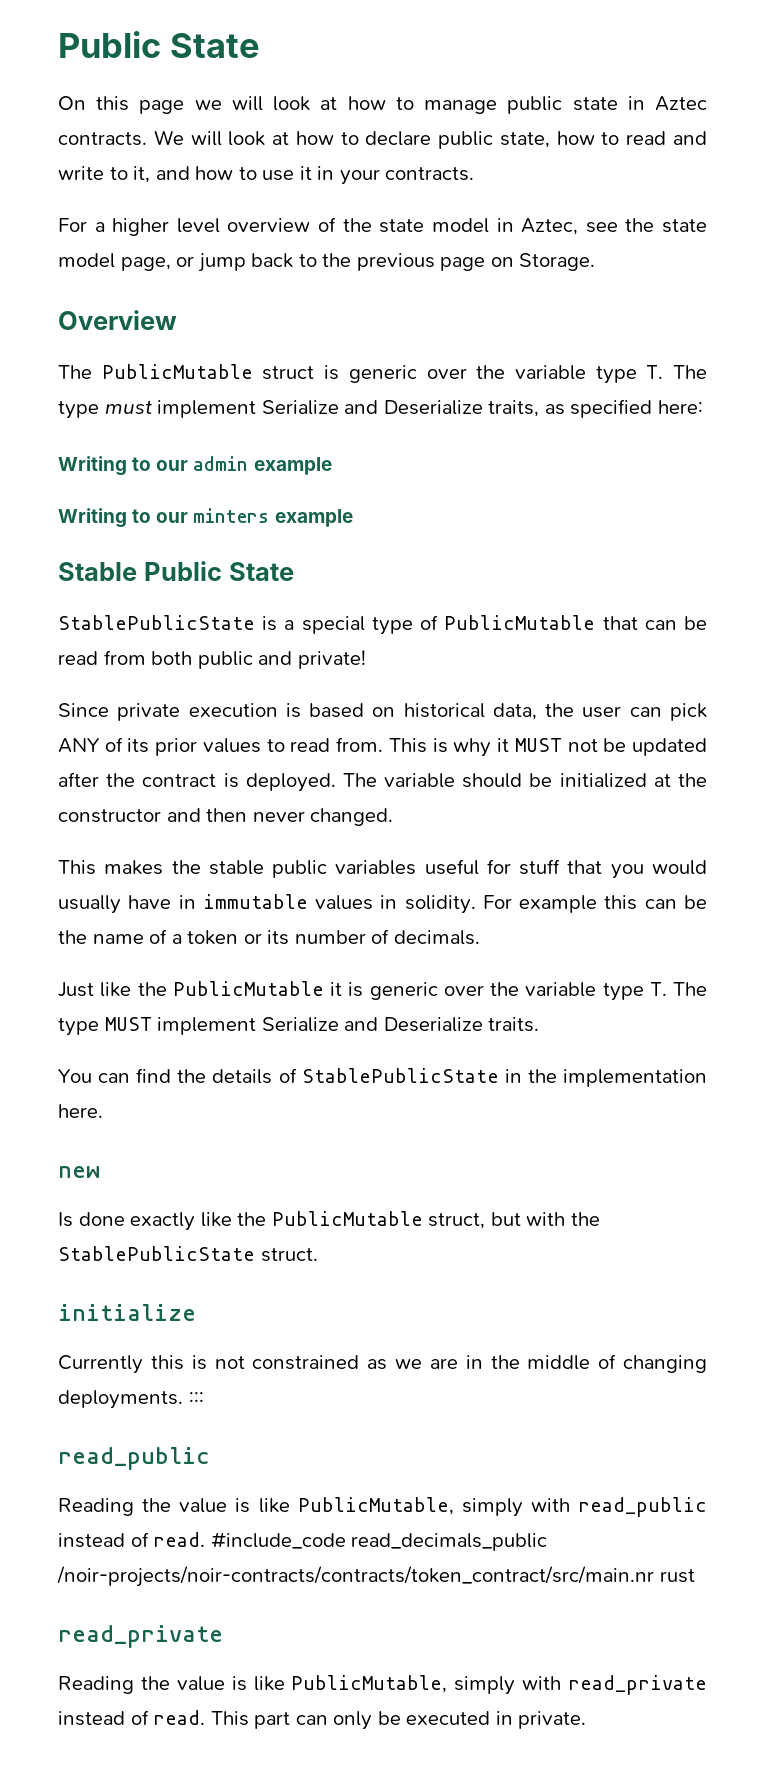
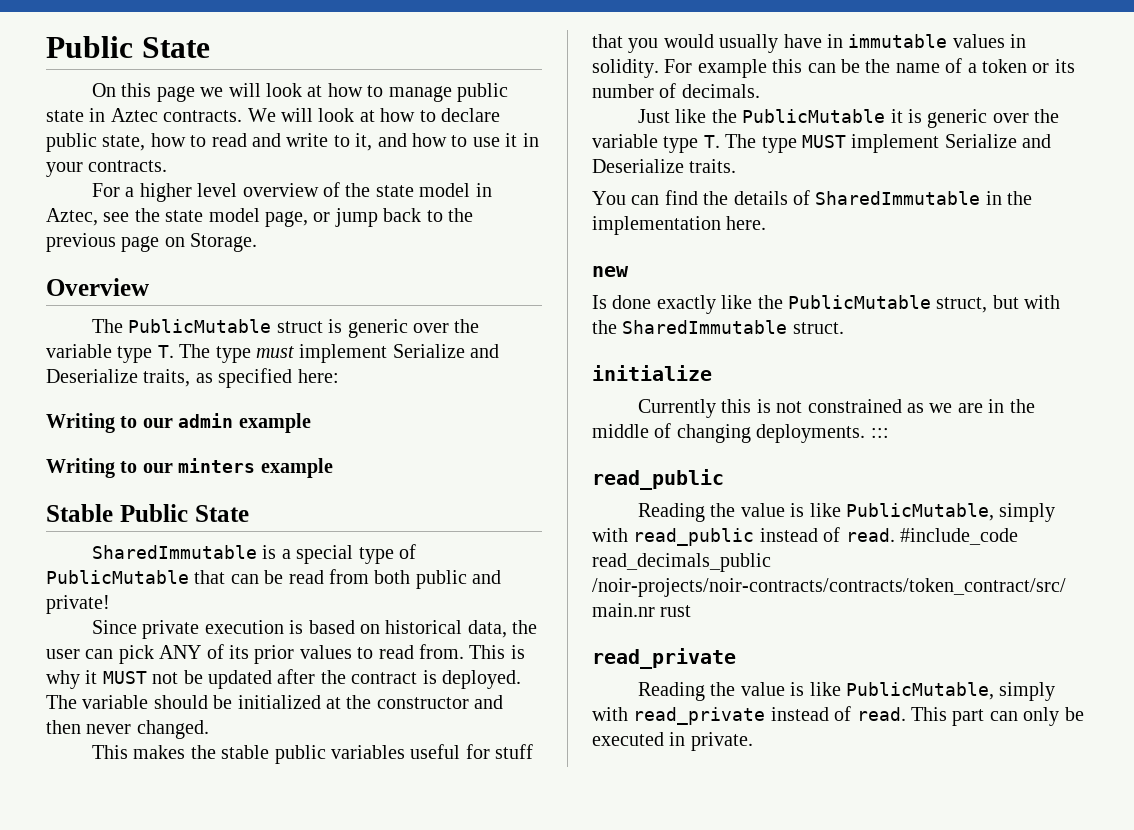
[58,615,255,630] StablePublicState -> [92,545,258,559] SharedImmutable
[301,1068,499,1083] StablePublicState -> [815,191,981,205] SharedImmutable
[58,1246,255,1261] StablePublicState -> [622,320,788,334] SharedImmutable

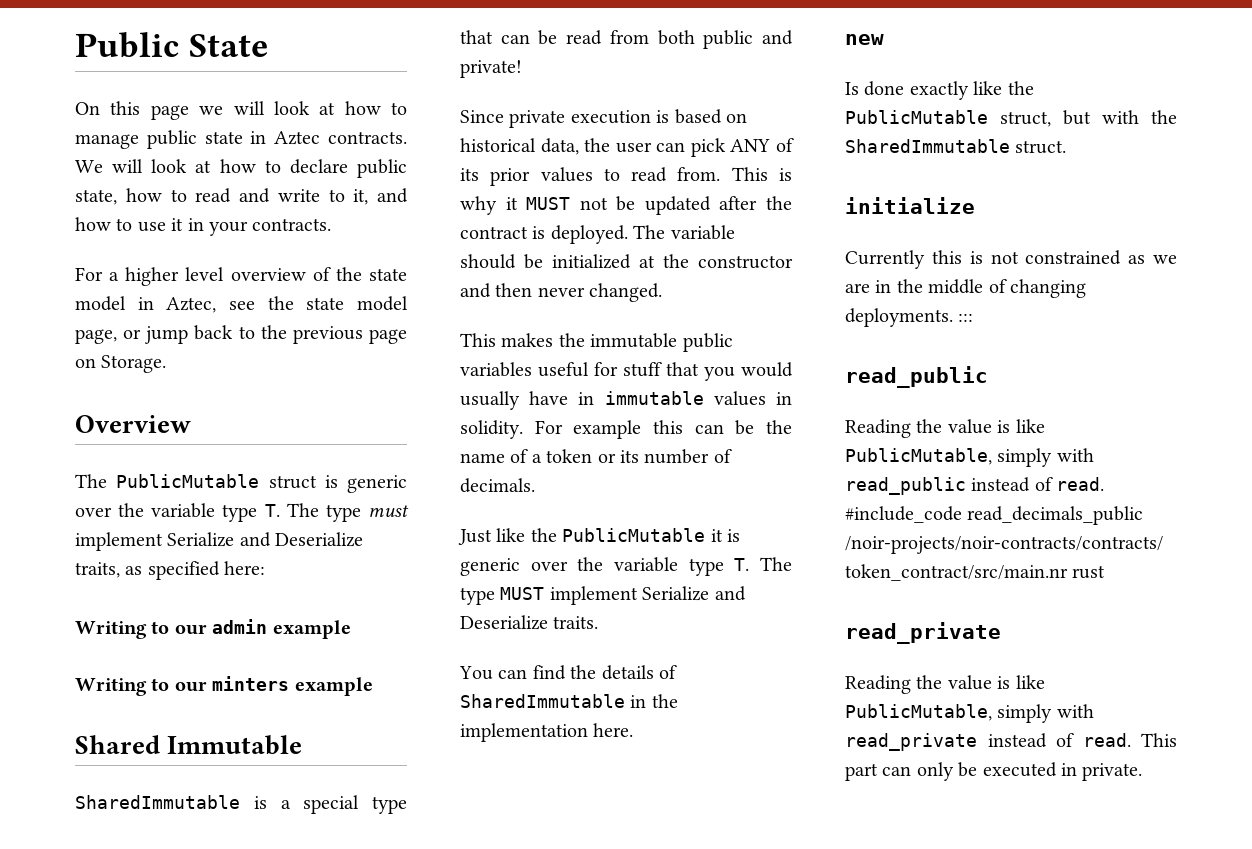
[46,504,249,522] Stable Public State -> [75,735,303,755] Shared Immutable
[399,544,417,559] [46,570,189,584] of PublicMutable -> (407, 805) none
[221,745,270,759] stable -> [590,333,678,348] immutable

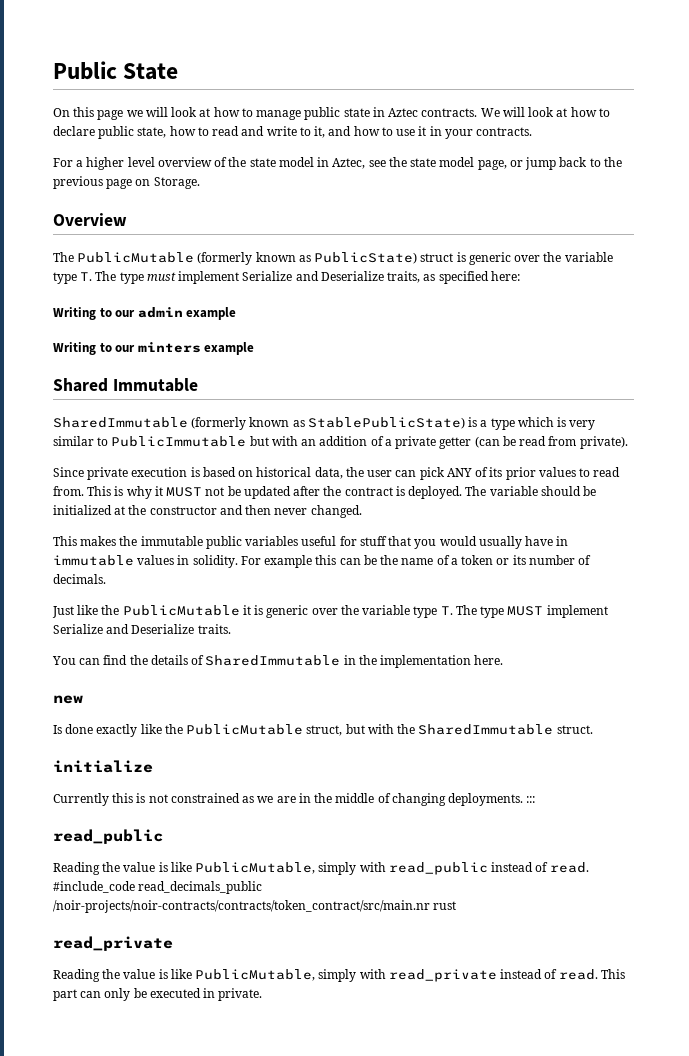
(260, 481) none -> [197,252,418,265] (formerly known as PublicState)
[253,795,407,814] [460,30,793,49] [460,60,522,78] is a special type that can be read from both public and private! -> [191,417,596,430] [53,436,628,449] (formerly known as StablePublicState) is a type which is very similar to PublicImmutable but with an addition of a private getter (can be read from private).

